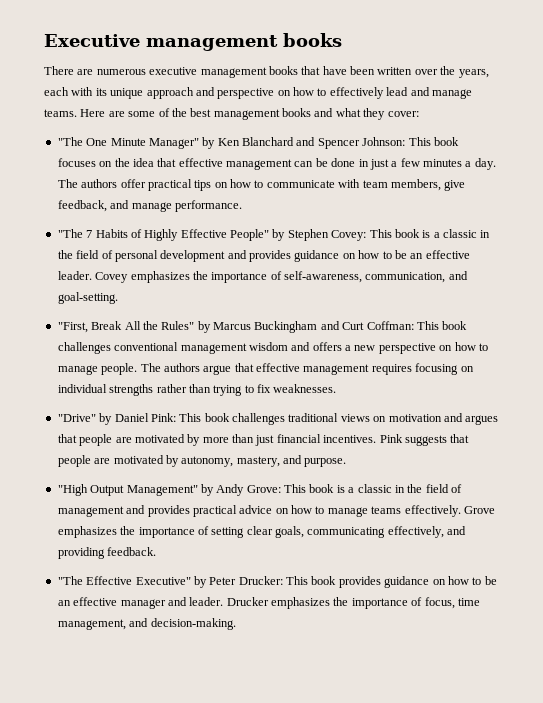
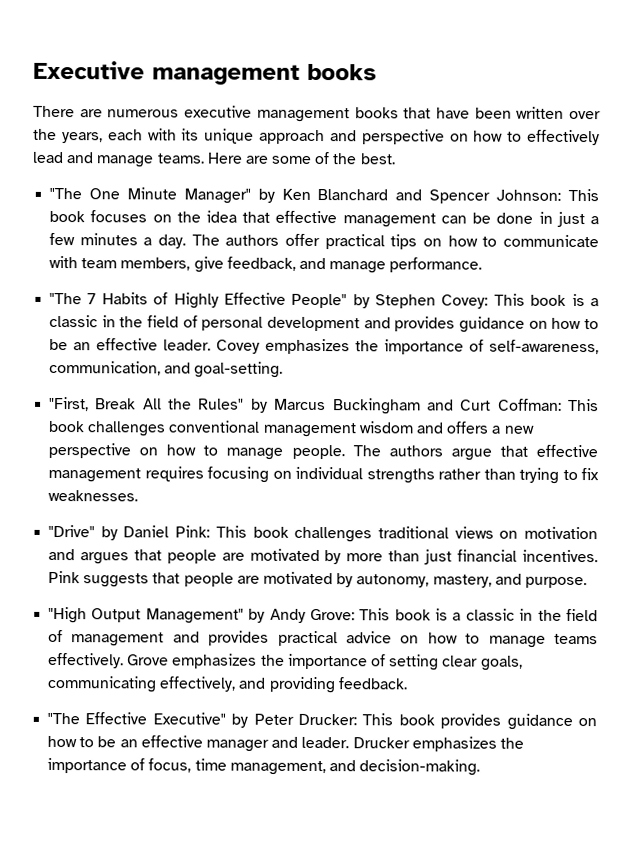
[190,108,419,120] best management books and what they cover: -> [359,153,396,165] best.

